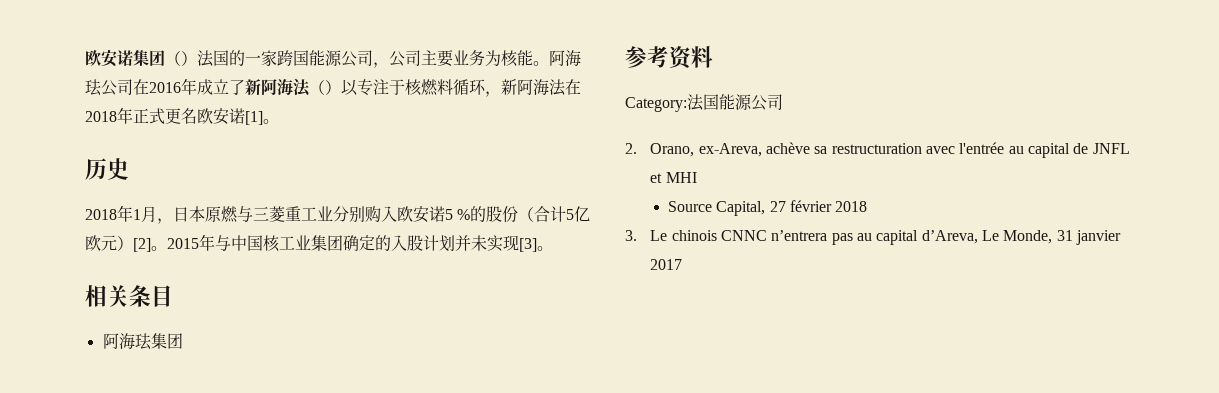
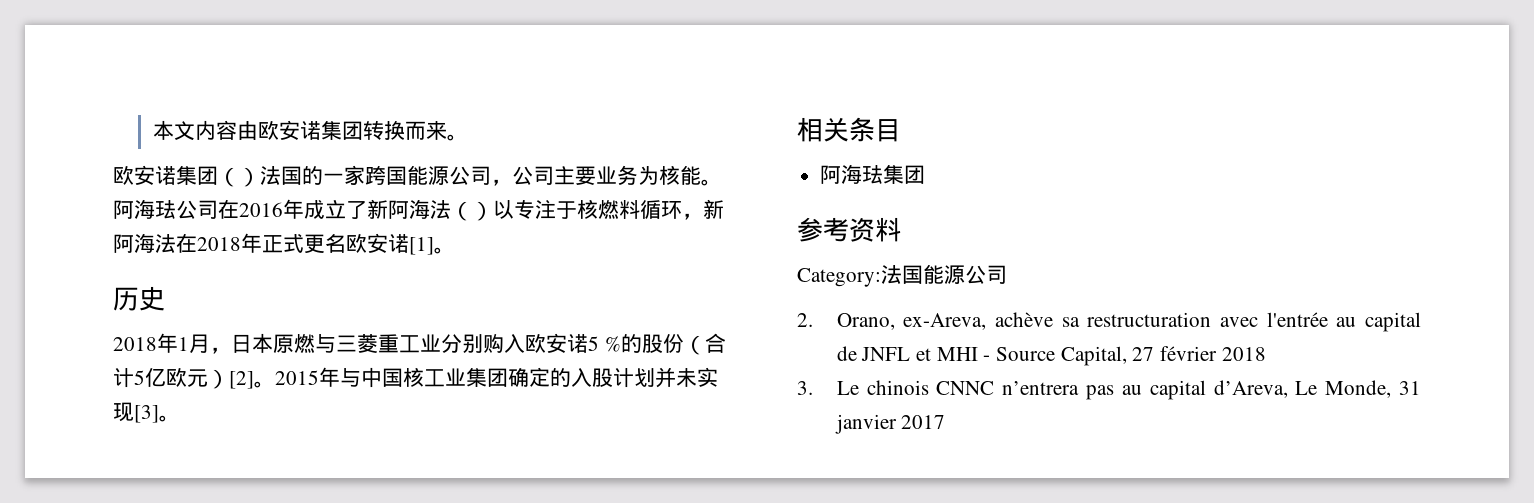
(85, 58) none -> [152,120,468,141] 本文内容由欧安诺集团转换而来。 //
(697, 177) // -> [983,355,991,361] -

